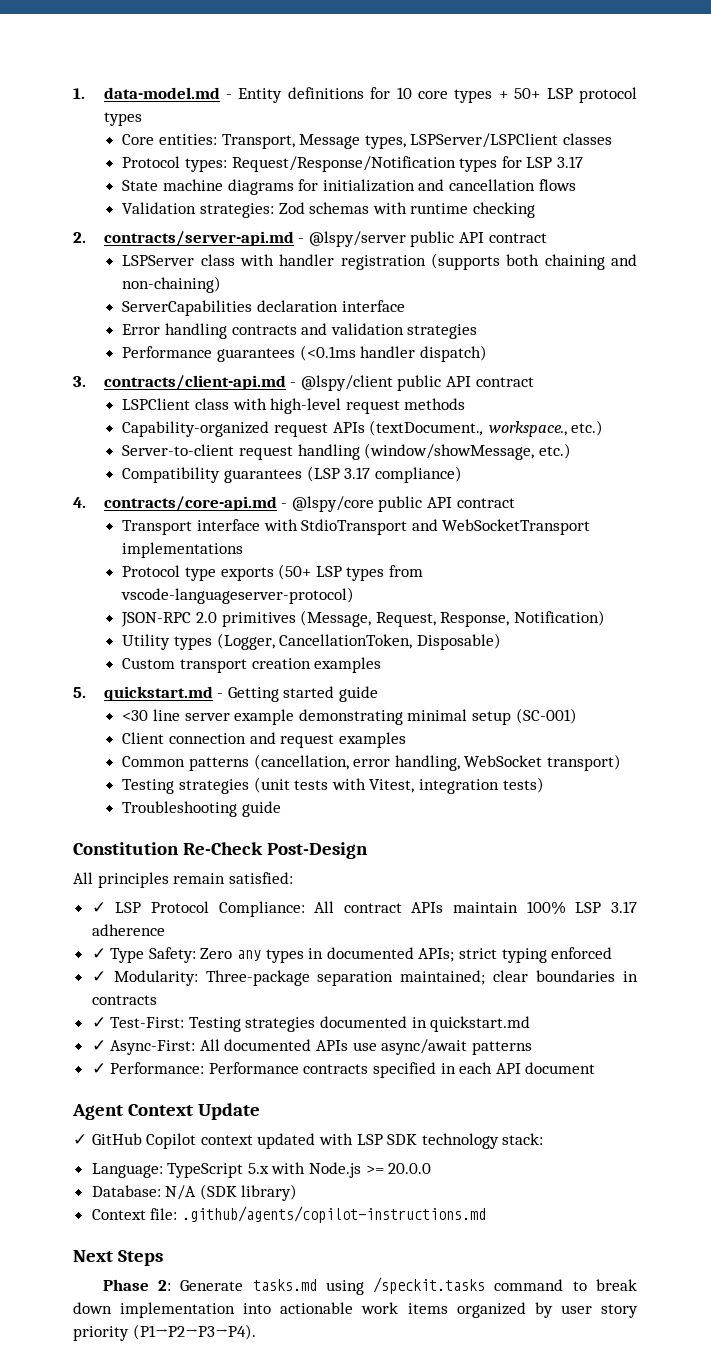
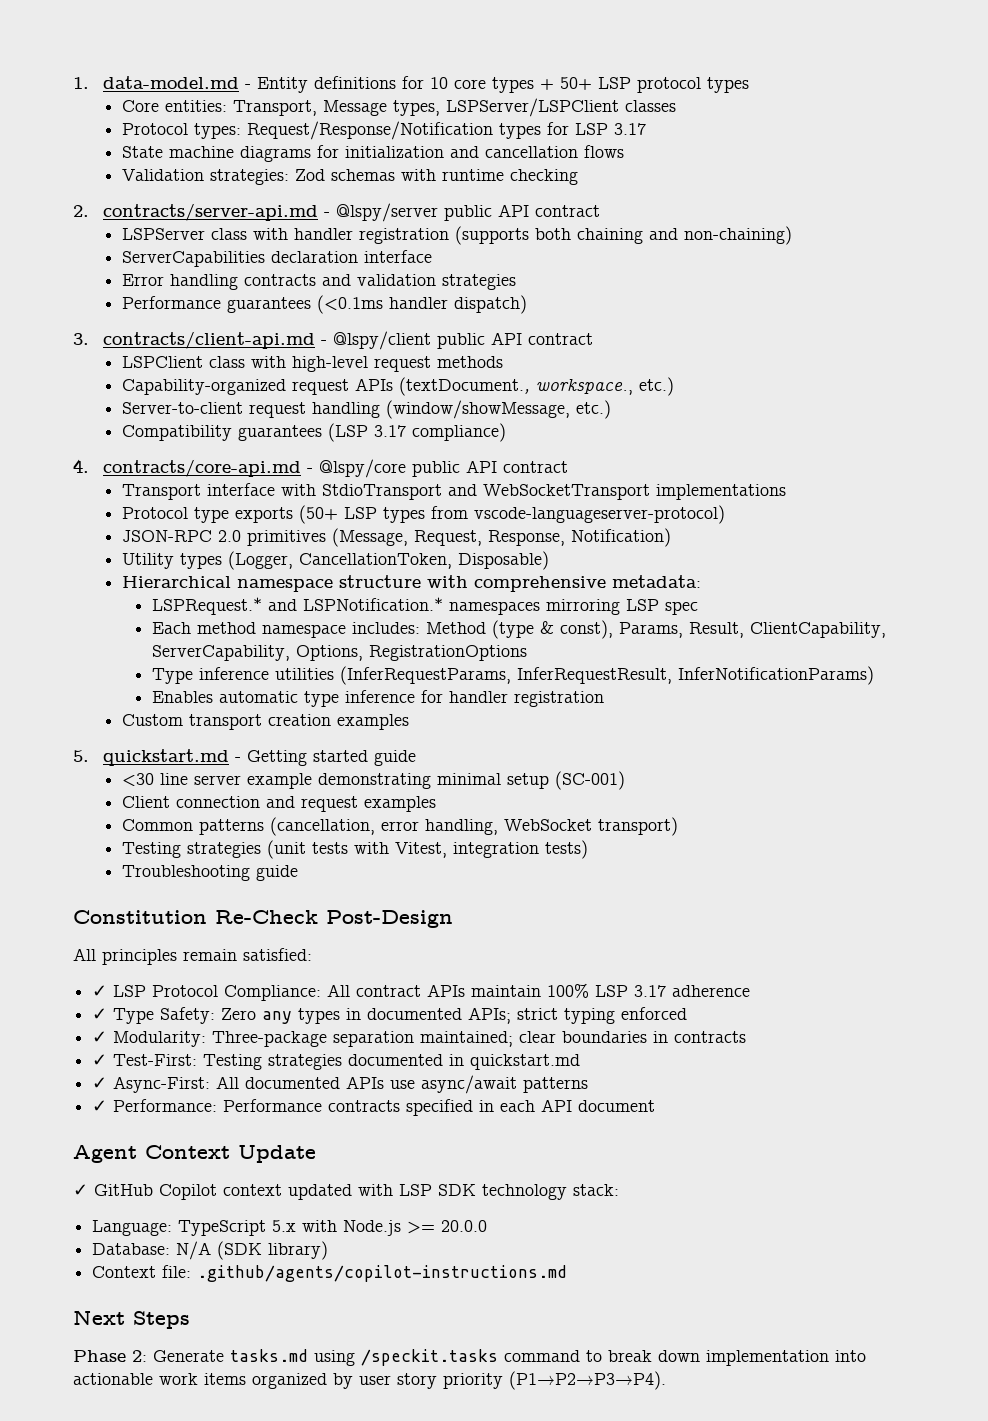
(501, 641) none -> [122,575,702,592] [152,597,699,615] [152,620,887,639] [152,645,528,661] [152,666,875,685] [152,690,605,707] // Hierarchical namespace structure with comprehensive metadata: // LSPRequest.* and LSPNotification.* namespaces mirroring LSP spec // Each method namespace includes: Method (type & const), Params, Result, ClientCapability, ServerCapability, Options, RegistrationOptions // Type inference utilities (InferRequestParams, InferRequestResult, InferNotificationParams) // Enables automatic type inference for handler registration

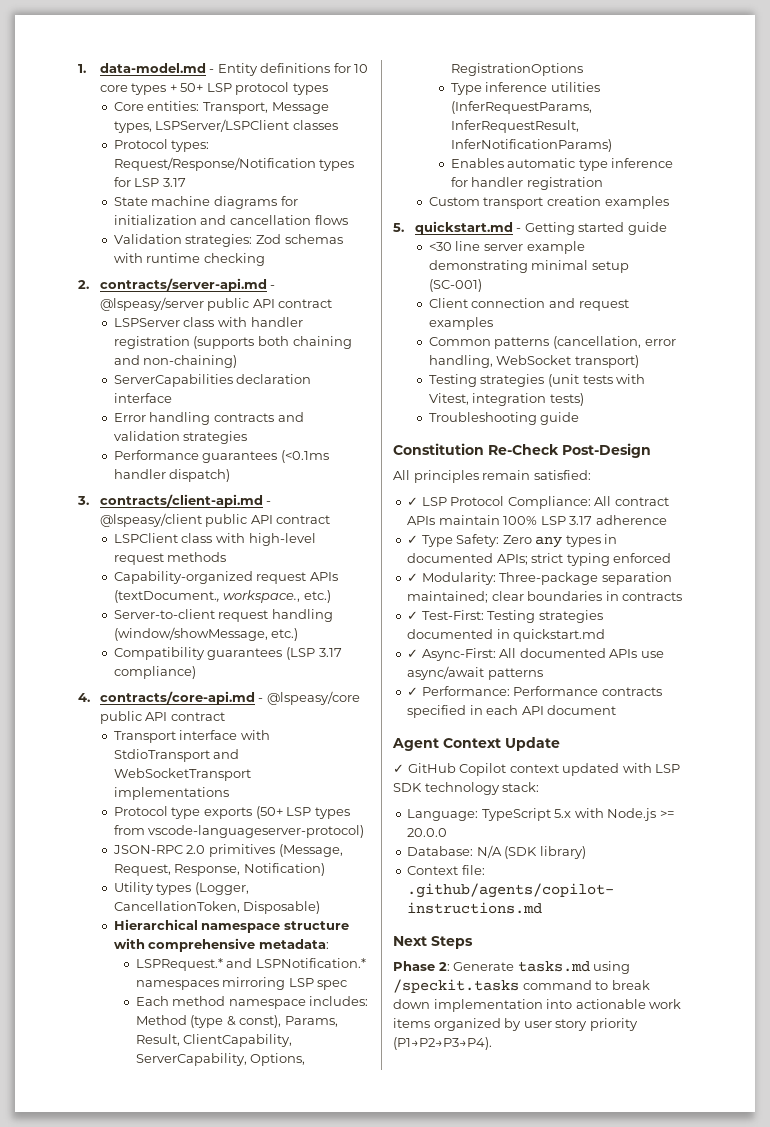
[335,203,438,222] @lspy/server -> [99,297,204,311] @lspeasy/server
[332,331,431,350] @lspy/client -> [99,513,202,527] @lspeasy/client
[318,459,406,478] @lspy/core -> [266,691,360,705] @lspeasy/core

